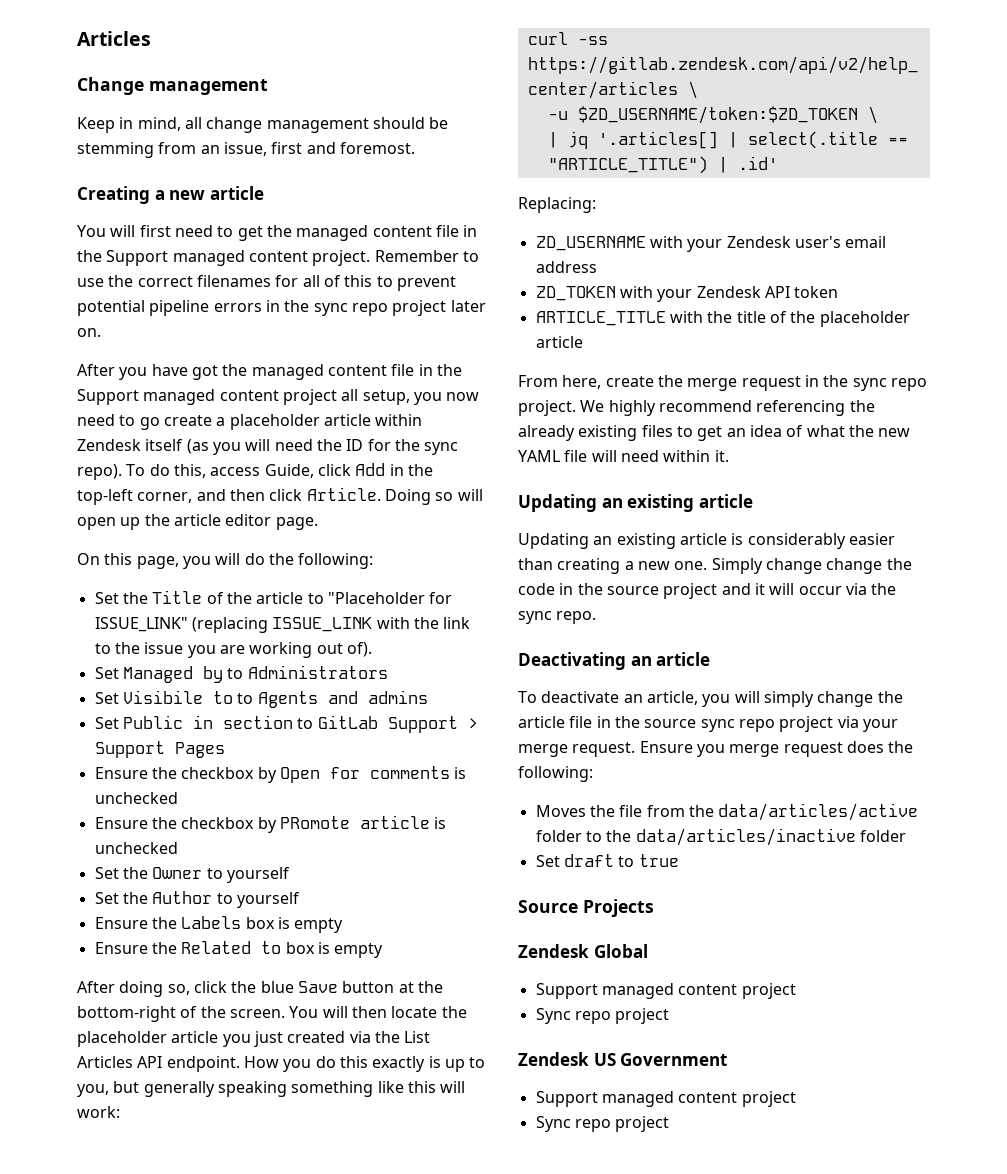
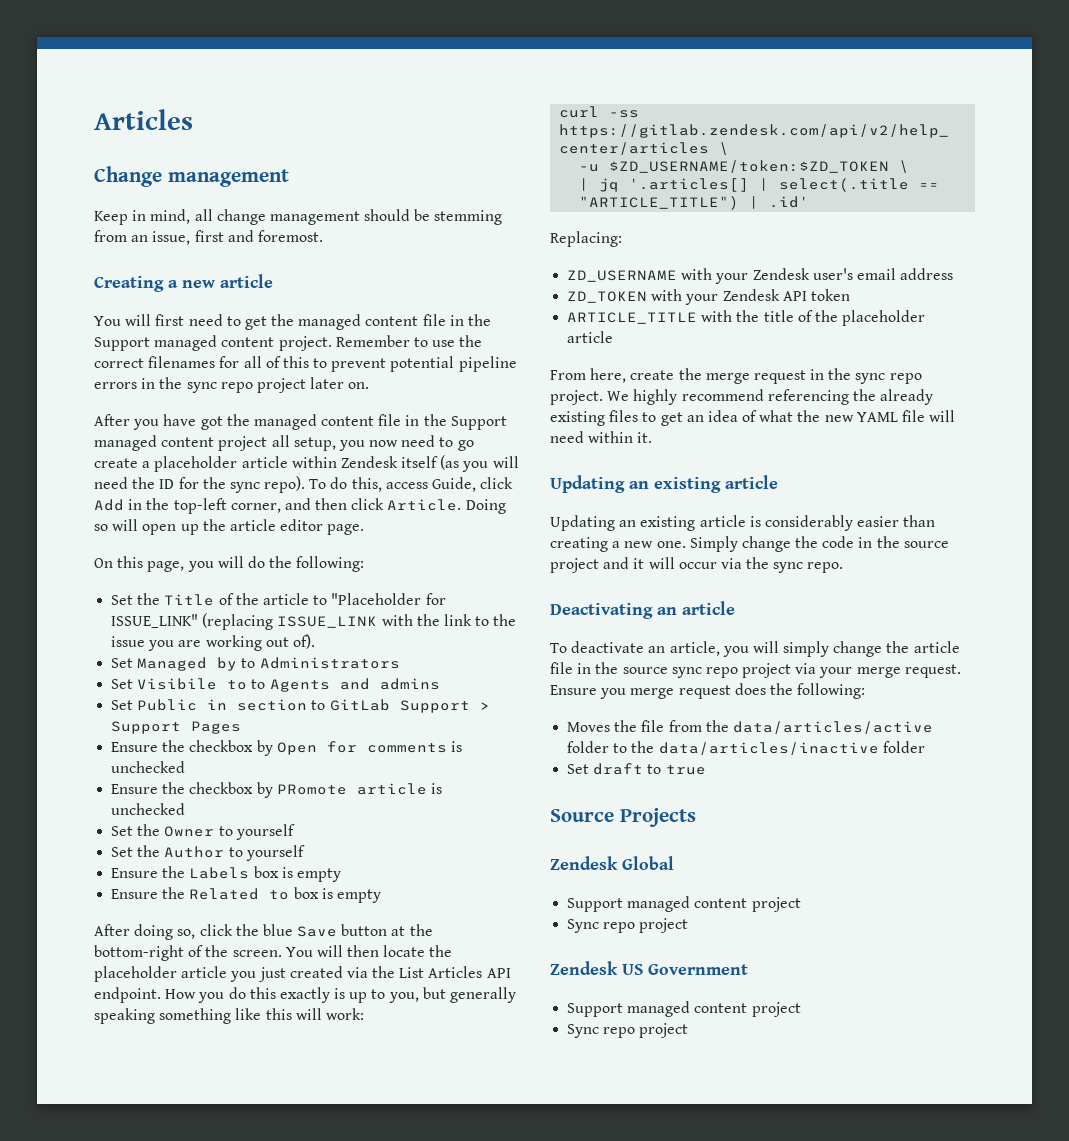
[826,558,883,574] change -> (791, 544) none

